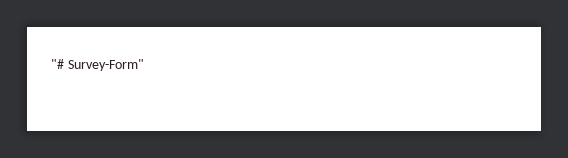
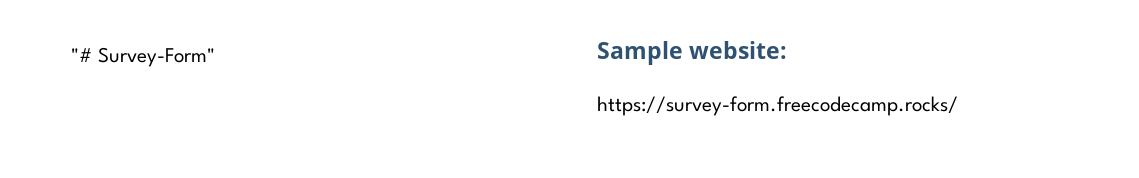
(144, 65) none -> [597,41,788,65] [597,96,958,116] // Sample website: // https://survey-form.freecodecamp.rocks/

